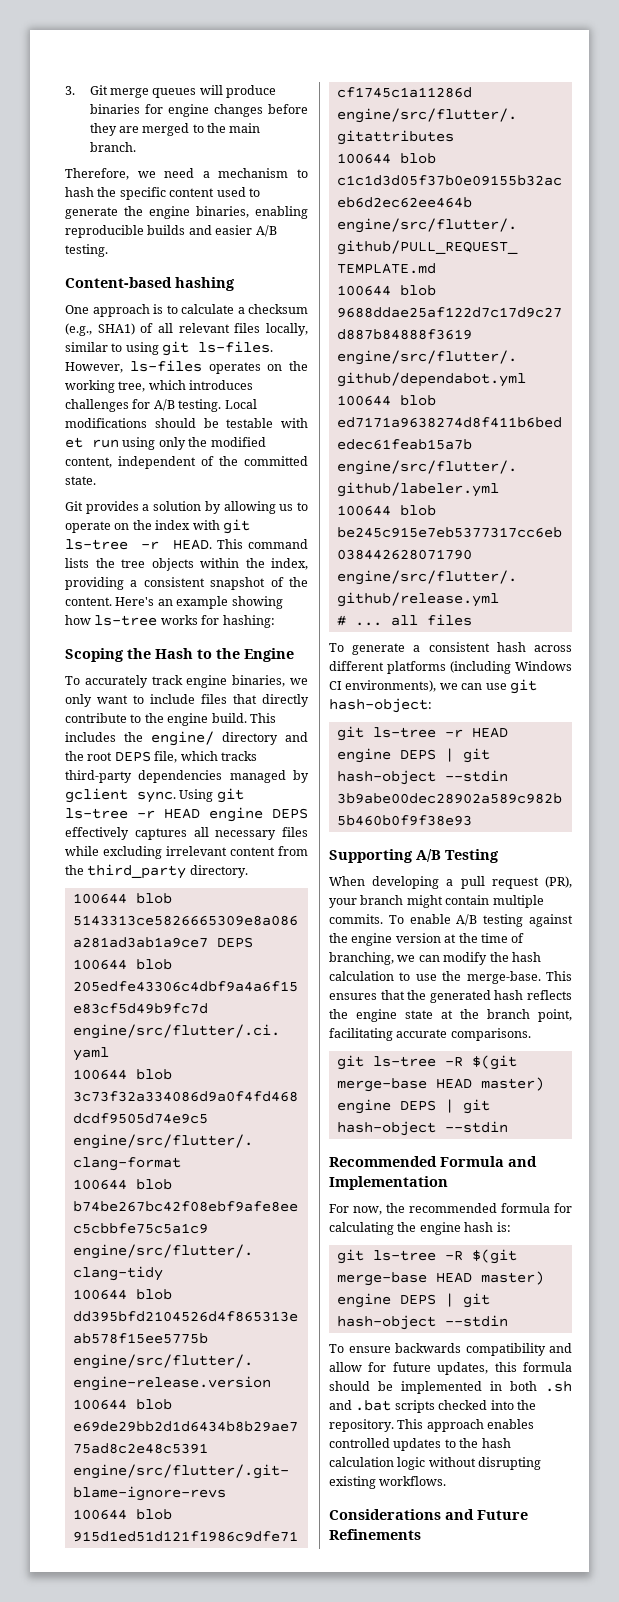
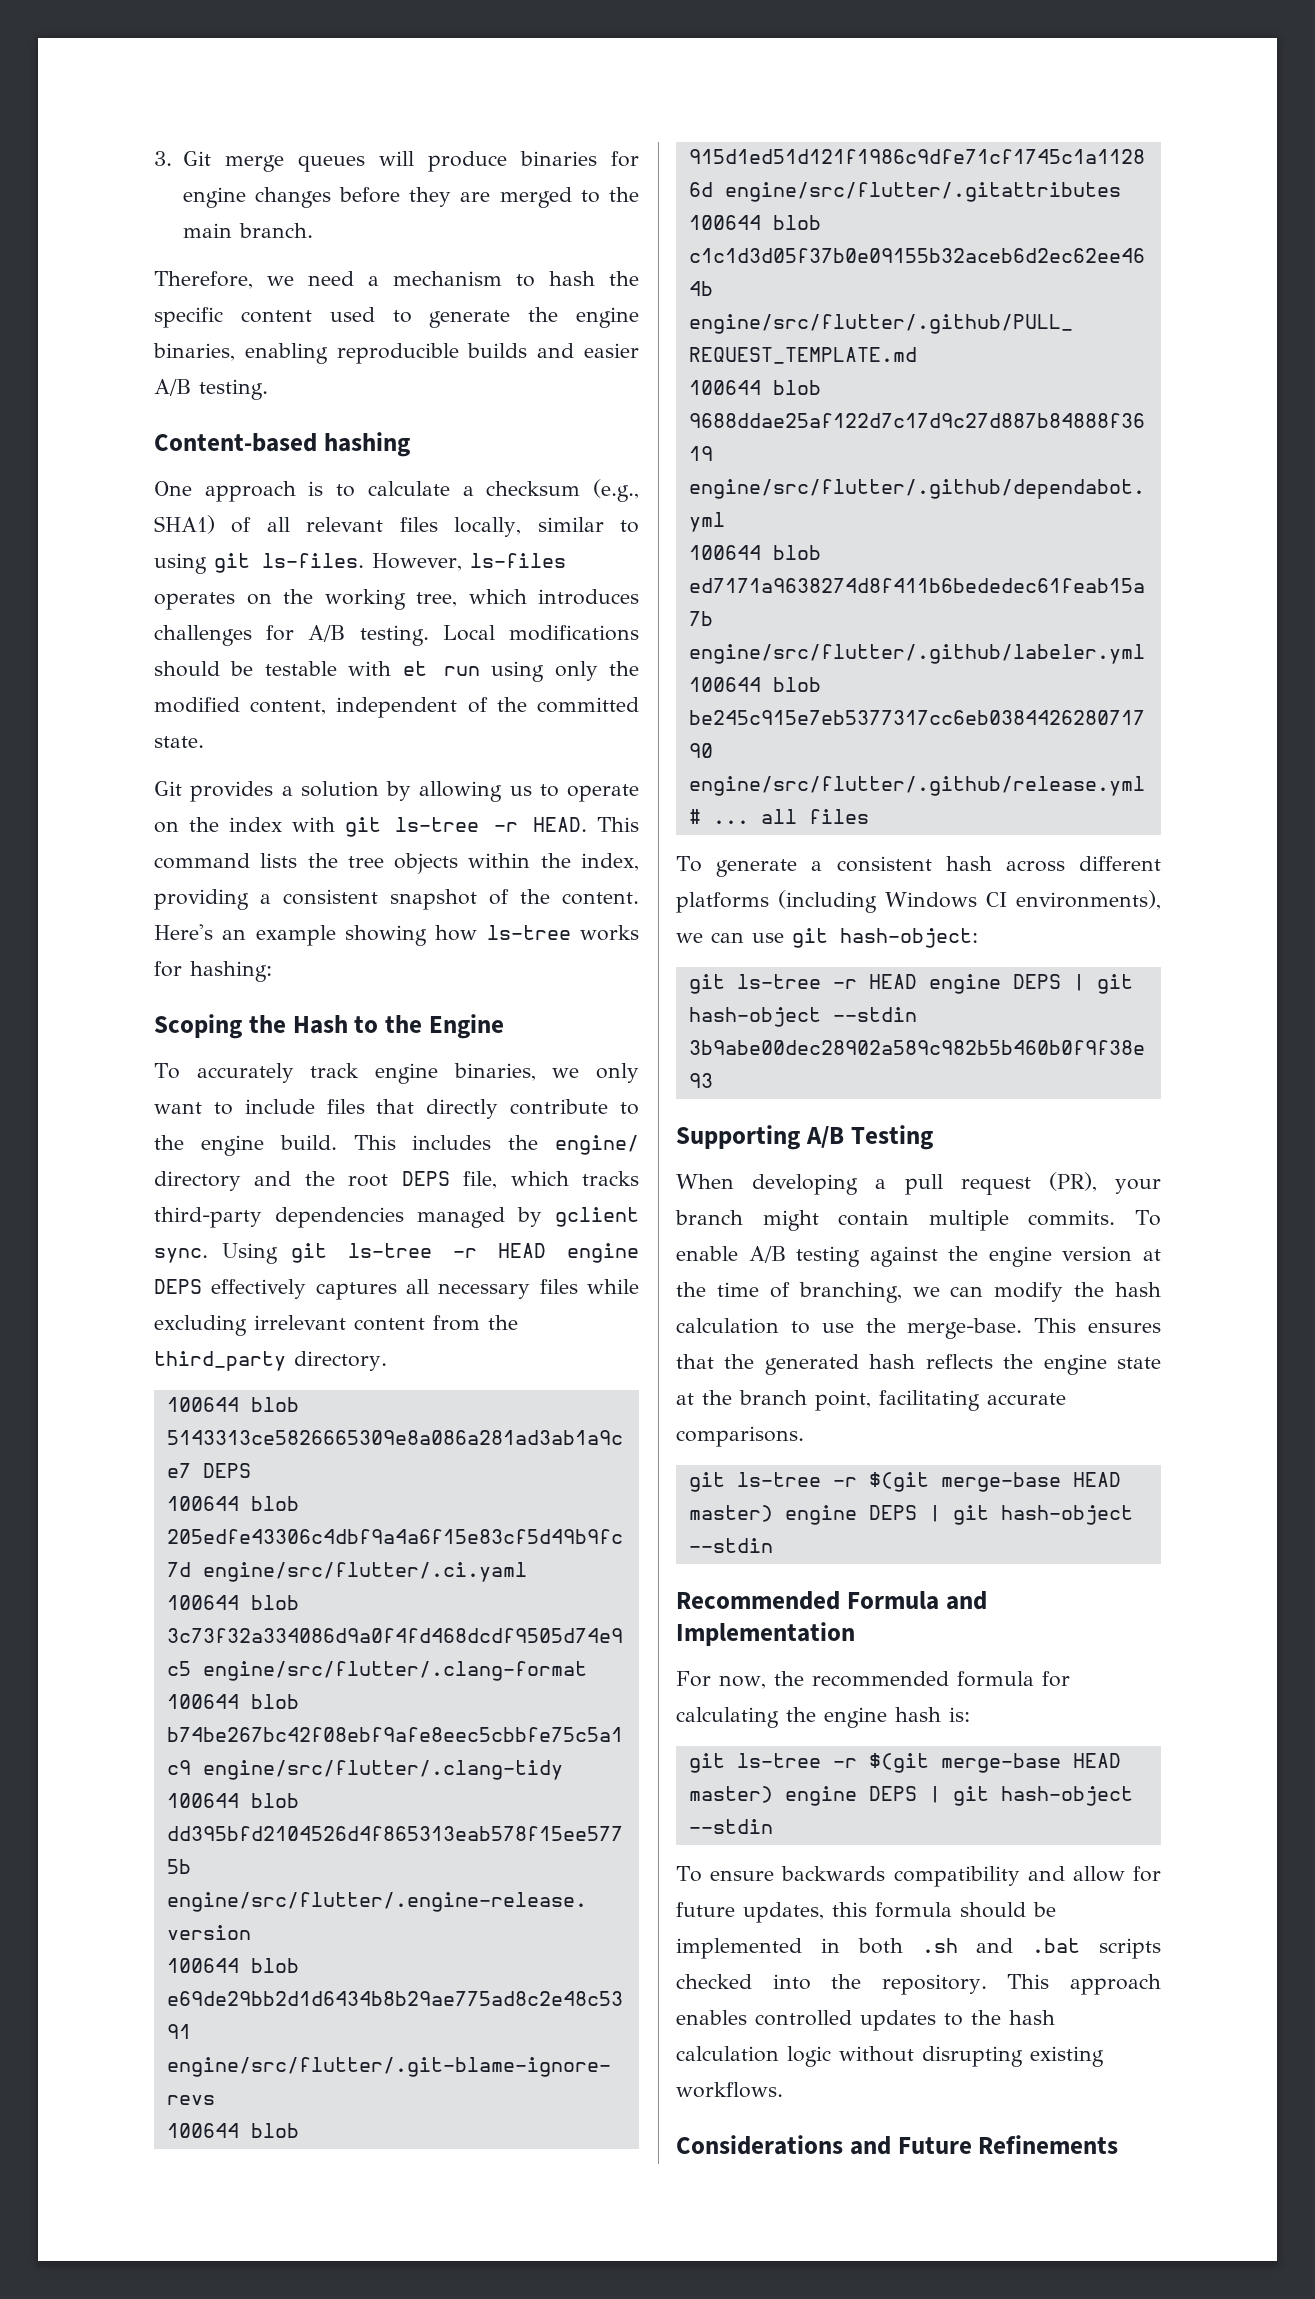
[444,1057,463,1067] -R -> [832,1477,857,1487] -r
[444,1251,463,1261] -R -> [832,1758,857,1768] -r

